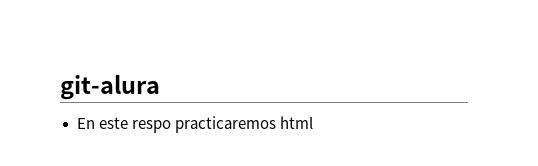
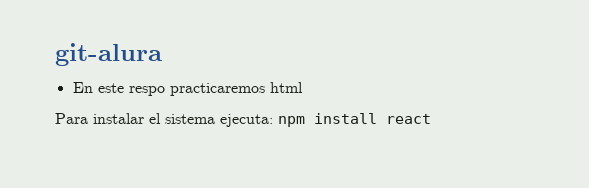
(313, 122) none -> [55,113,431,127] // Para instalar el sistema ejecuta: npm install react

